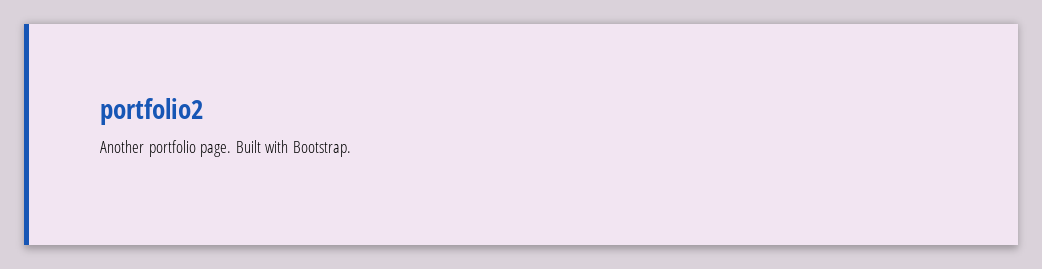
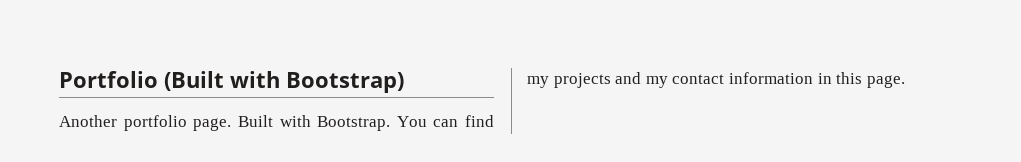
[100,98,204,125] portfolio2 -> [59,71,404,93] Portfolio (Built with Bootstrap)
(351, 149) none -> [396,115,494,127] [527,72,905,88] You can find my projects and my contact information in this page.

